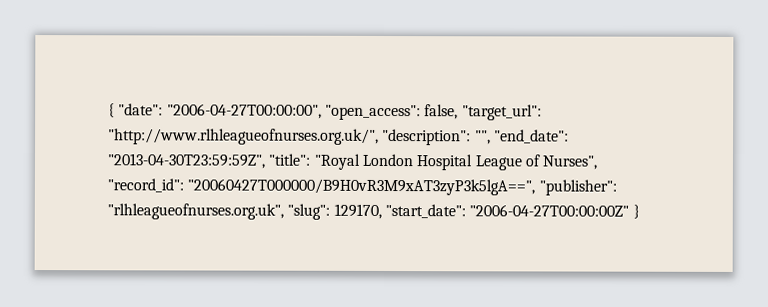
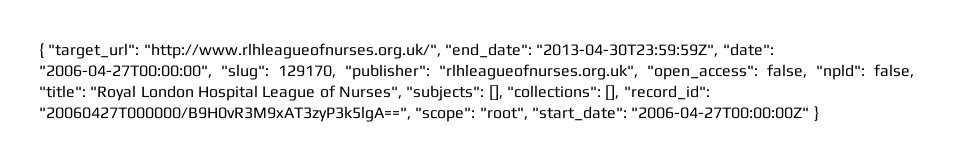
[118,103,542,121] [108,128,569,146] [107,153,265,169] "date": "2006-04-27T00:00:00", "open_access": false, "target_url": "http://www.rlhleagueofnurses.org.uk/", "description": "", "end_date": "2013-04-30T23:59:59Z", -> [48,43,774,59] [39,64,914,80] "target_url": "http://www.rlhleagueofnurses.org.uk/", "end_date": "2013-04-30T23:59:59Z", "date": "2006-04-27T00:00:00", "slug": 129170, "publisher": "rlhleagueofnurses.org.uk", "open_access": false, "npld": false,
[107,178,617,196] [107,203,382,220] "record_id": "20060427T000000/B9H0vR3M9xAT3zyP3k5lgA==", "publisher": "rlhleagueofnurses.org.uk", "slug": 129170, -> [406,85,710,101] [39,106,528,122] "subjects": [], "collections": [], "record_id": "20060427T000000/B9H0vR3M9xAT3zyP3k5lgA==", "scope": "root",

